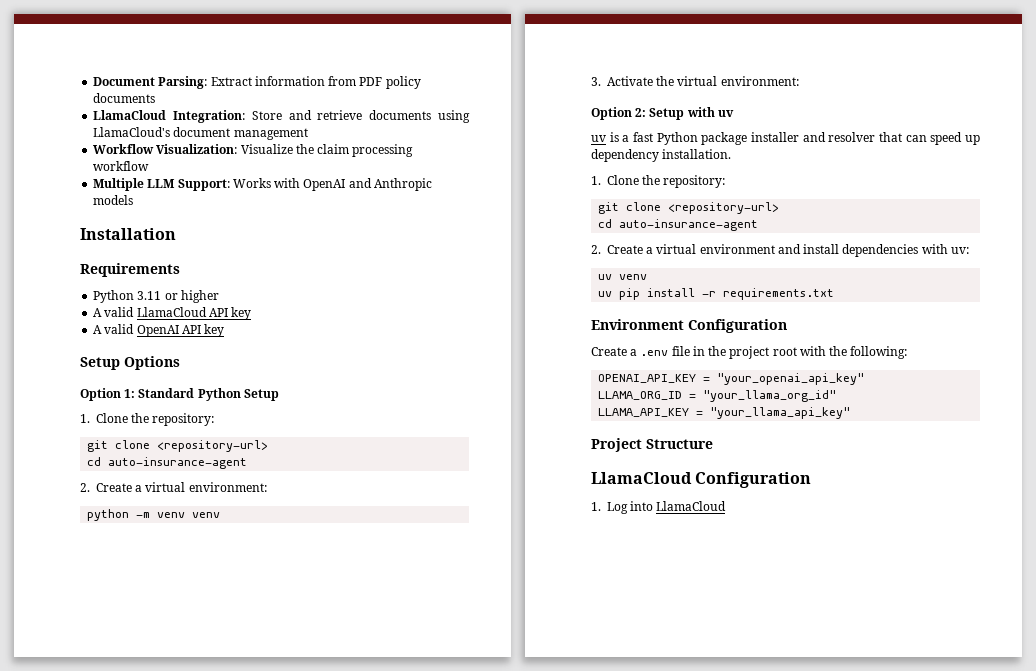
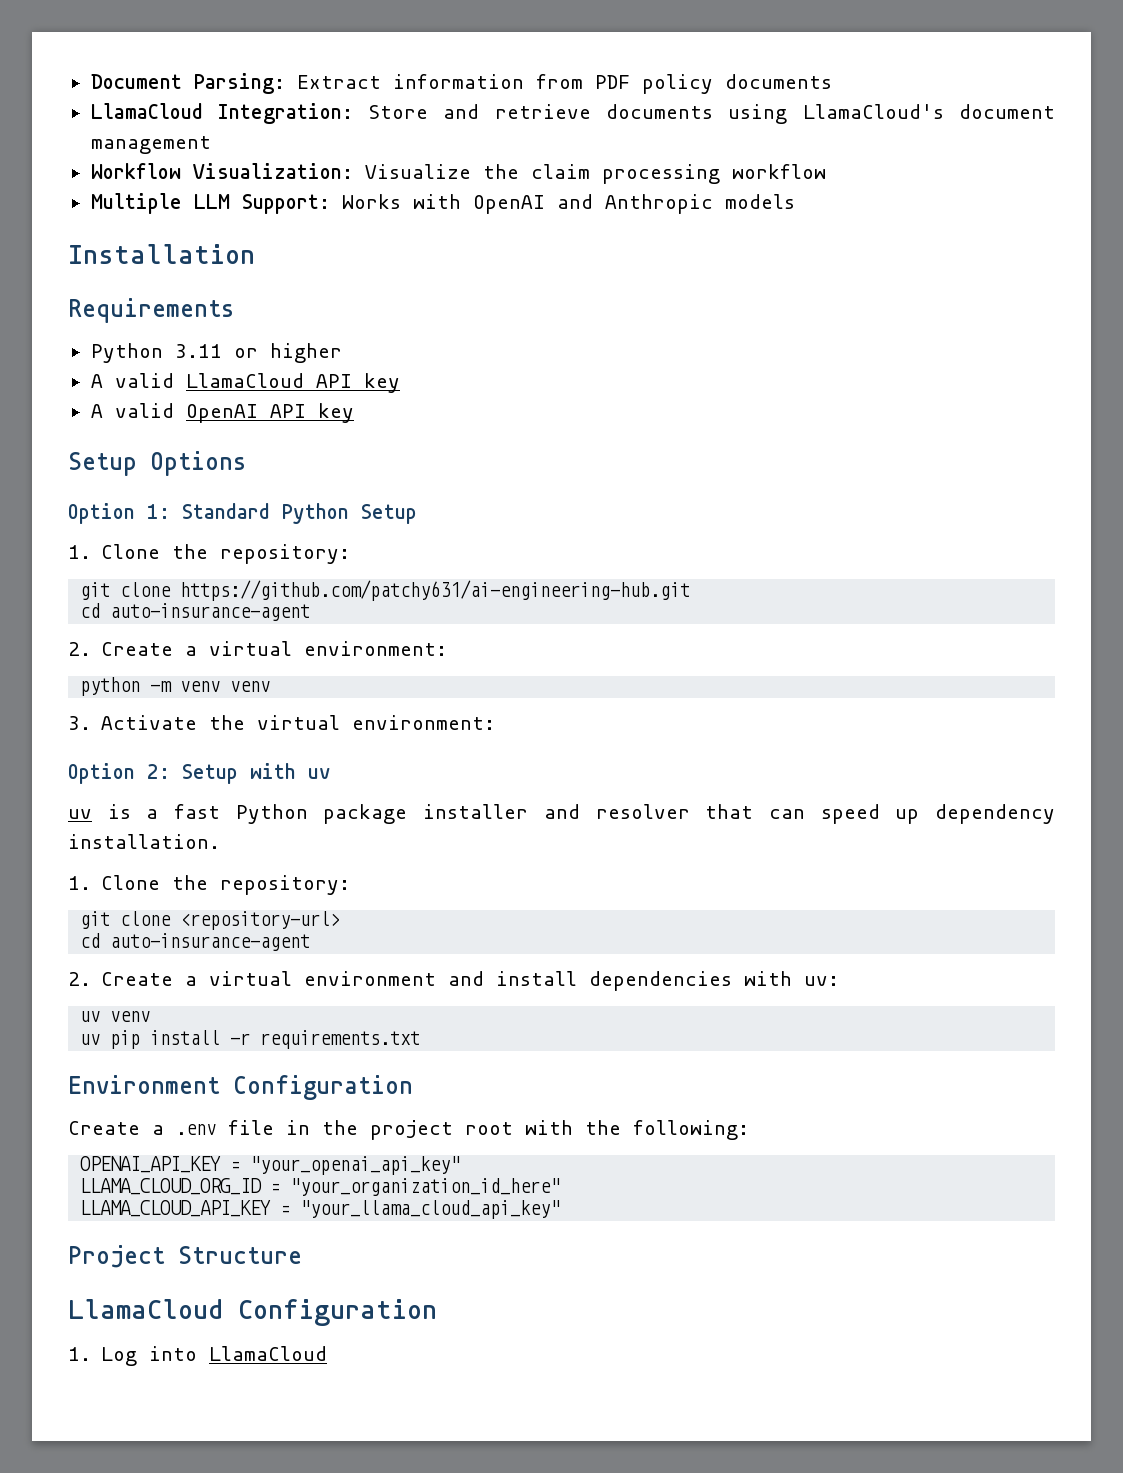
[157,440,269,452] <repository-url> -> [180,580,691,601] https://github.com/patchy631/ai-engineering-hub.git
[598,390,837,402] [598,407,851,419] LLAMA_ORG_ID = "your_llama_org_id" // LLAMA_API_KEY = "your_llama_api_key" -> [80,1178,561,1196] [80,1200,561,1219] LLAMA_CLOUD_ORG_ID = "your_organization_id_here" // LLAMA_CLOUD_API_KEY = "your_llama_cloud_api_key"

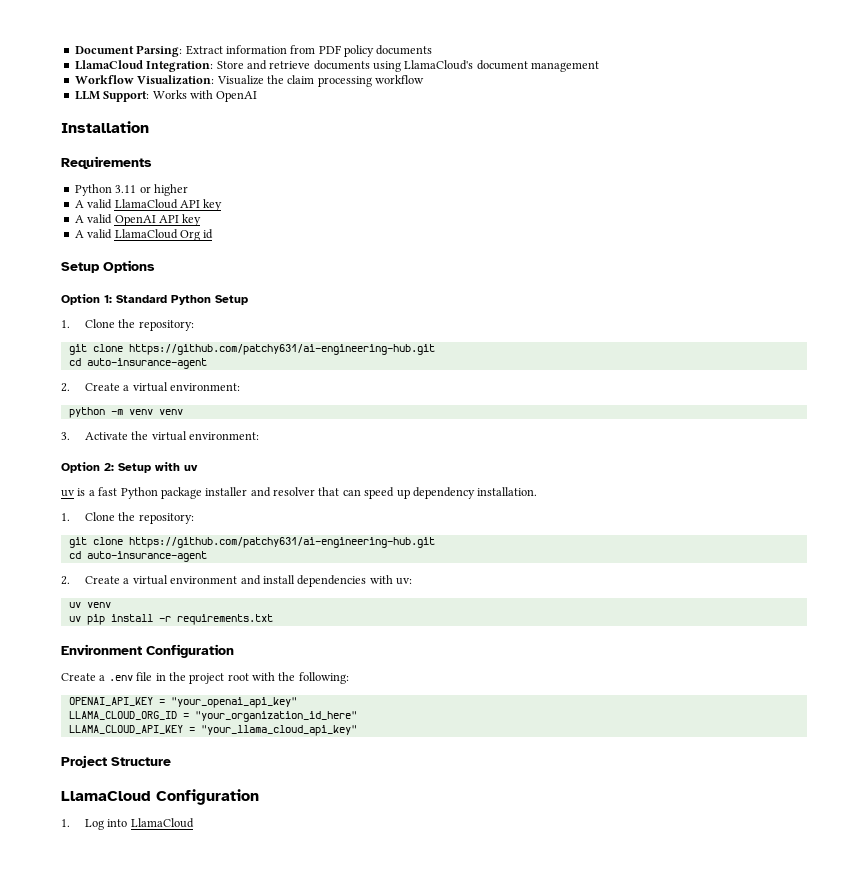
[90,193,182,214] Multiple -> (424, 79) none
[556,194,795,214] and Anthropic models -> (258, 96) none
(354, 413) none -> [74,229,214,241] // A valid LlamaCloud Org id
[180,911,341,930] <repository-url> -> [128,537,435,548] https://github.com/patchy631/ai-engineering-hub.git

